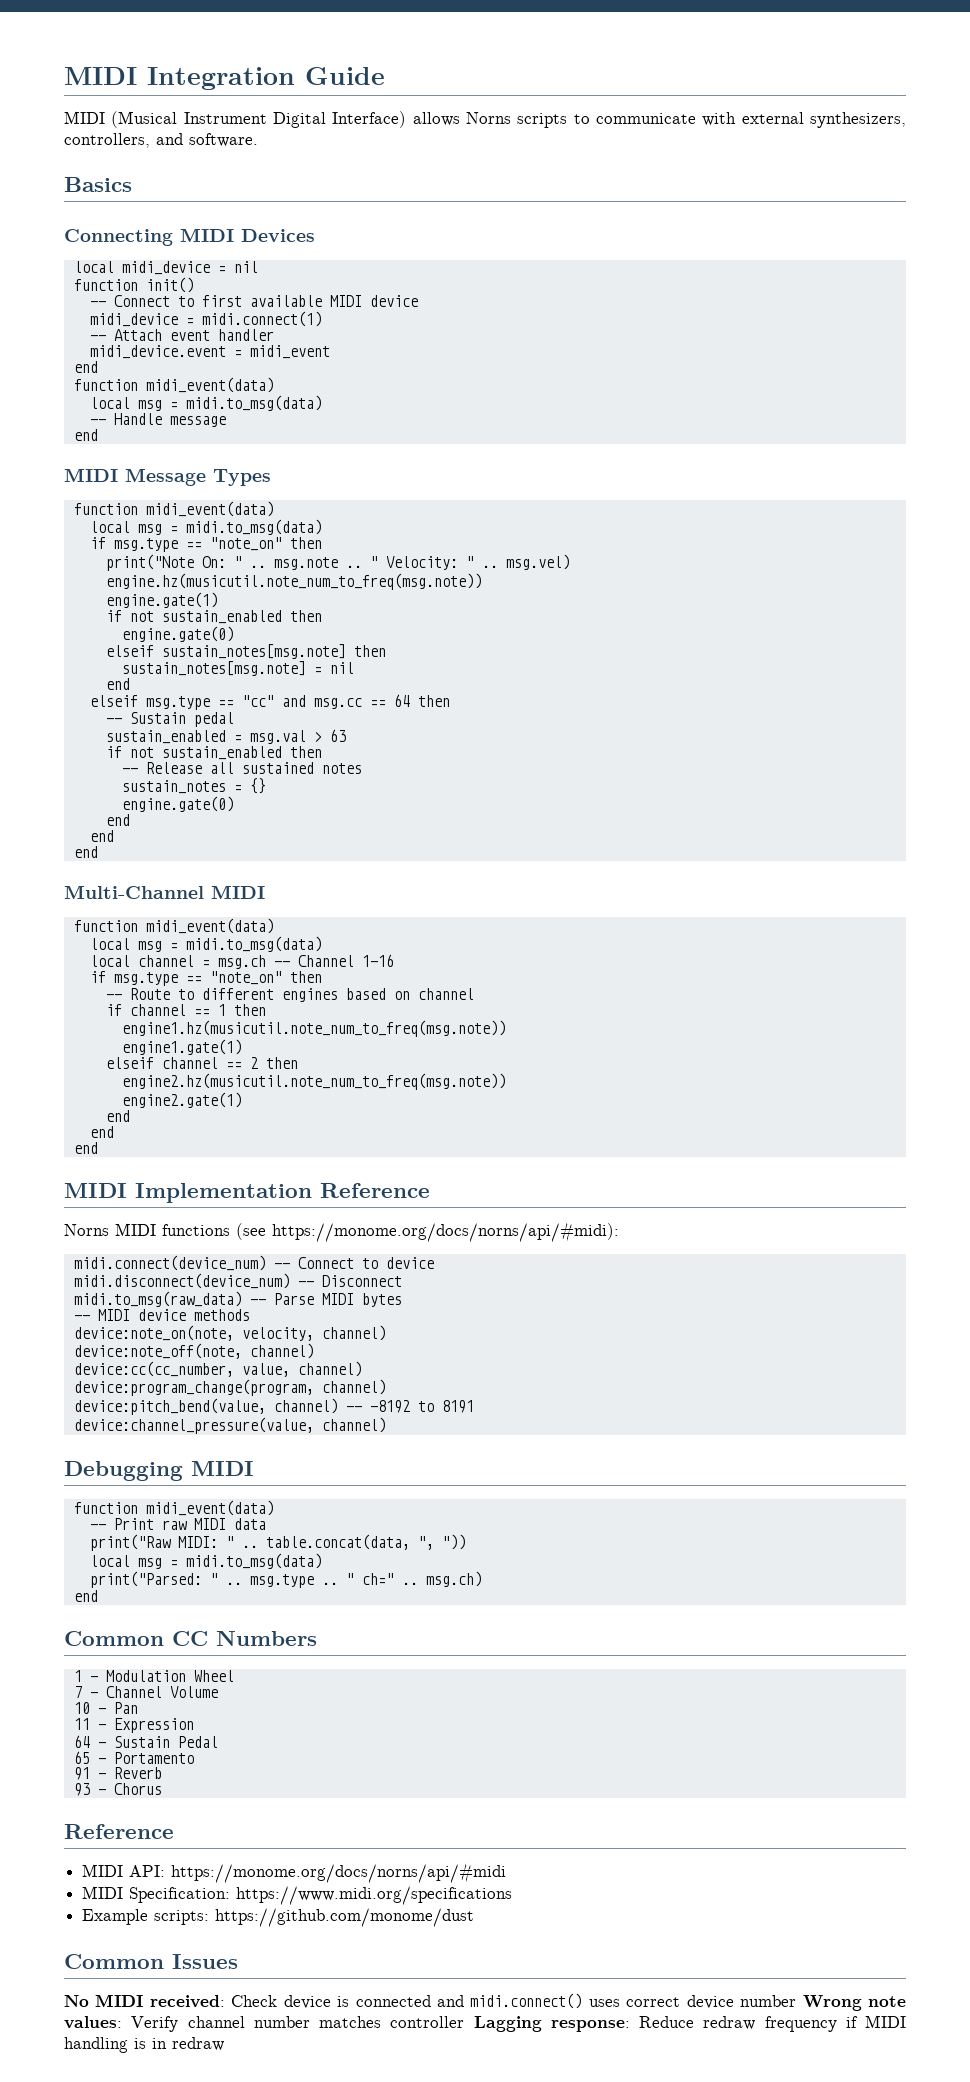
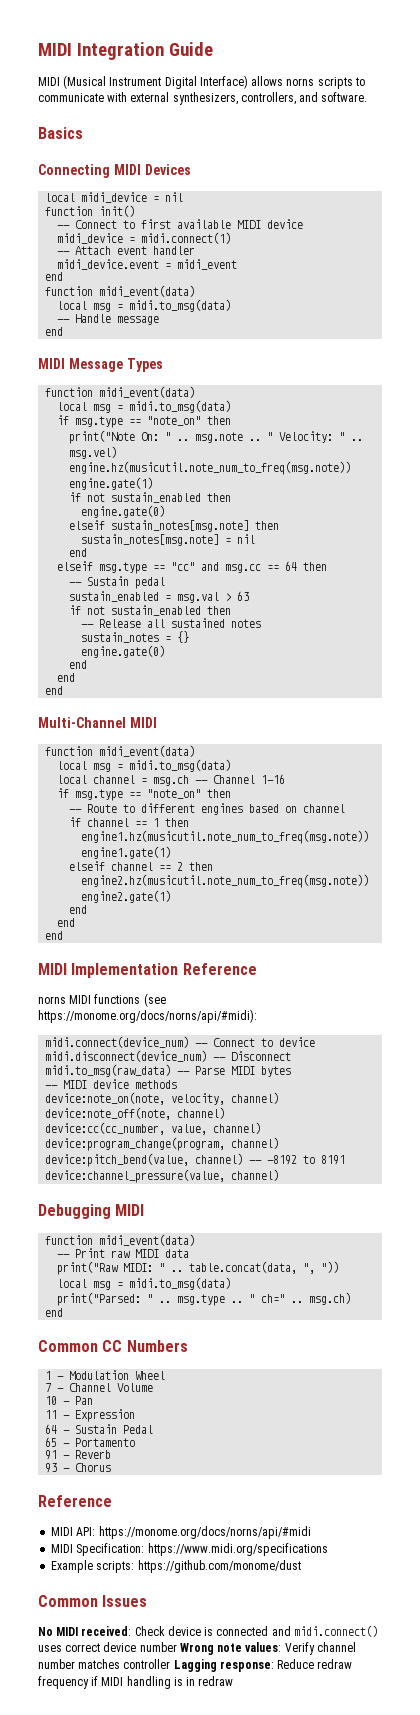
[465,112,511,124] Norns -> [286,78,315,86] norns
[64,1224,109,1236] Norns -> [38,996,66,1004] norns

